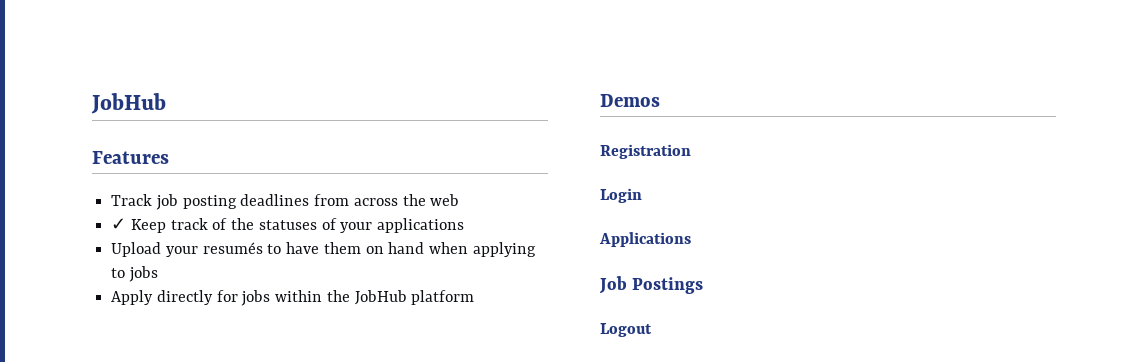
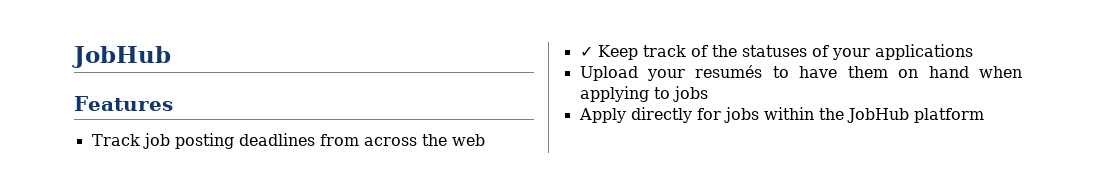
[600,94,660,107] [600,144,691,159] [600,188,642,203] [599,232,691,247] [599,276,704,294] [600,323,652,337] // Demos // Registration // Login // Applications // Job Postings // Logout -> (984, 115) none

